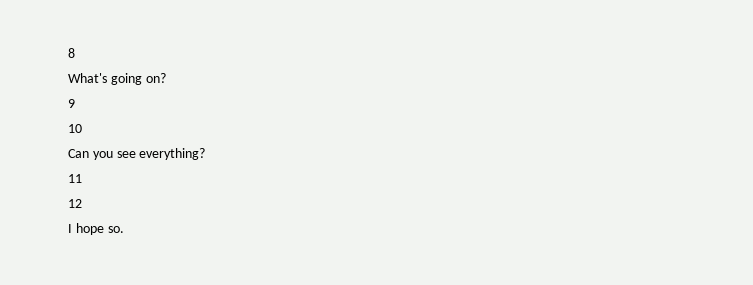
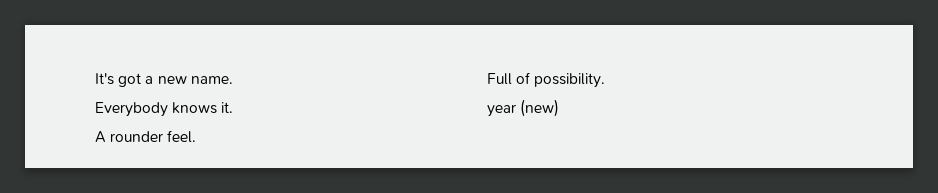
[68,48,75,58] [68,73,166,85] [68,99,75,108] [68,124,82,133] [68,148,206,160] [68,174,82,183] [68,199,82,208] [68,223,124,235] 8 // What's going on? // 9 // 10 // Can you see everything? // 11 // 12 // I hope so. -> [95,73,233,87] [95,102,234,117] [95,130,197,143] [487,72,606,88] [487,99,560,117] It's got a new name. // Everybody knows it. // A rounder feel. // Full of possibility. // year (new)

